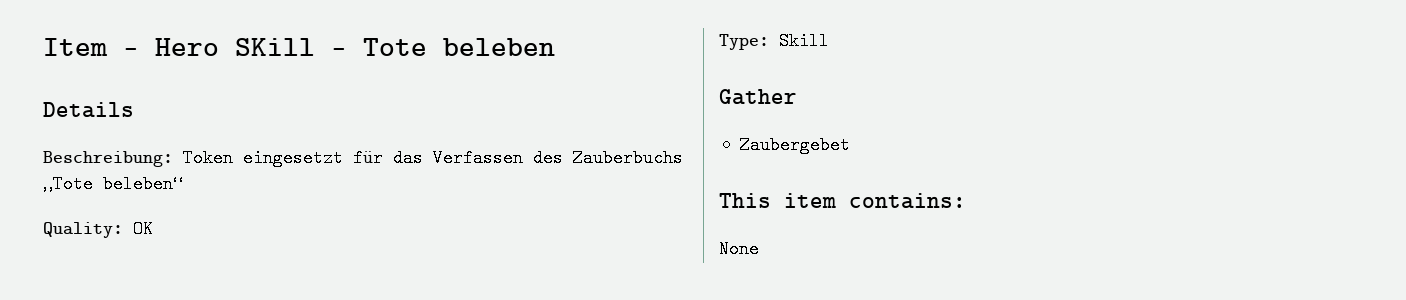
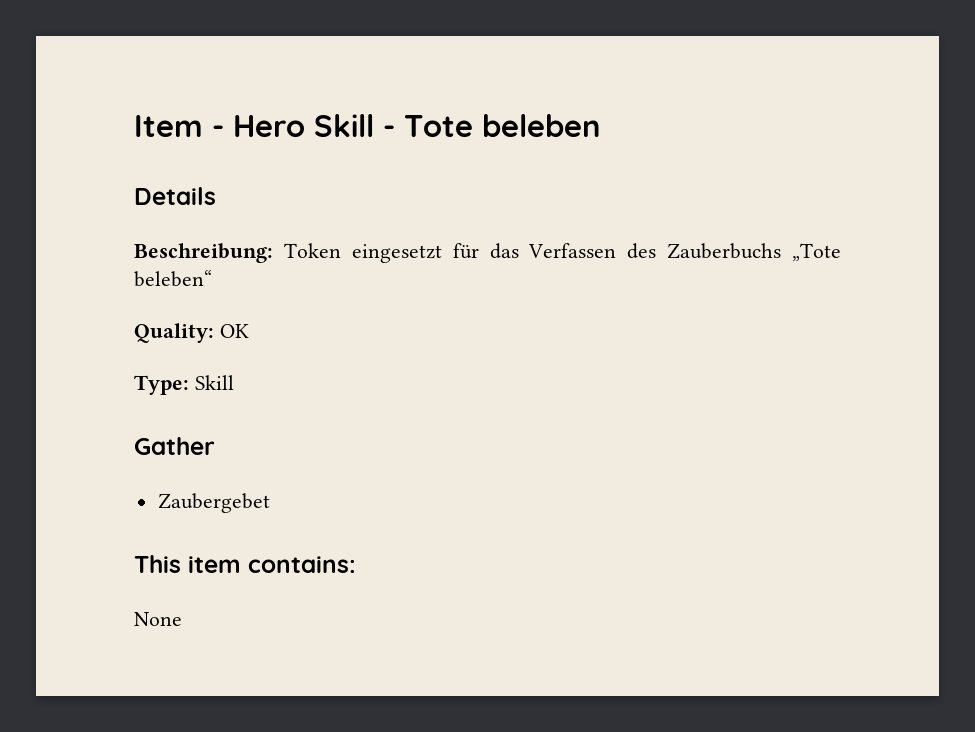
[235,38,315,56] SKill -> [314,114,374,137] Skill

